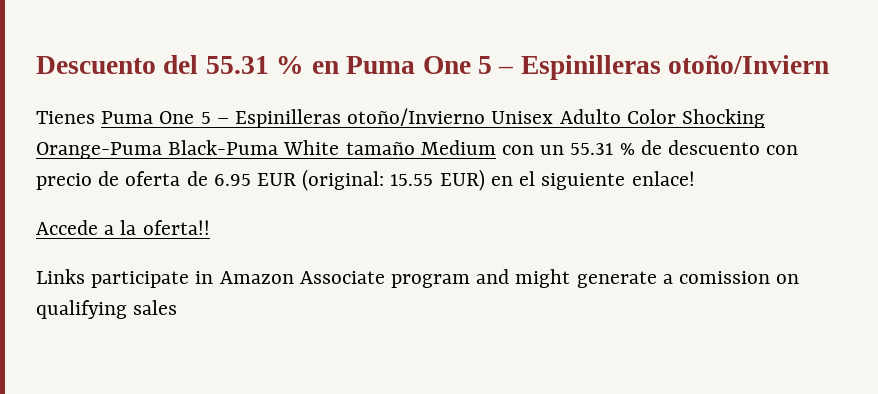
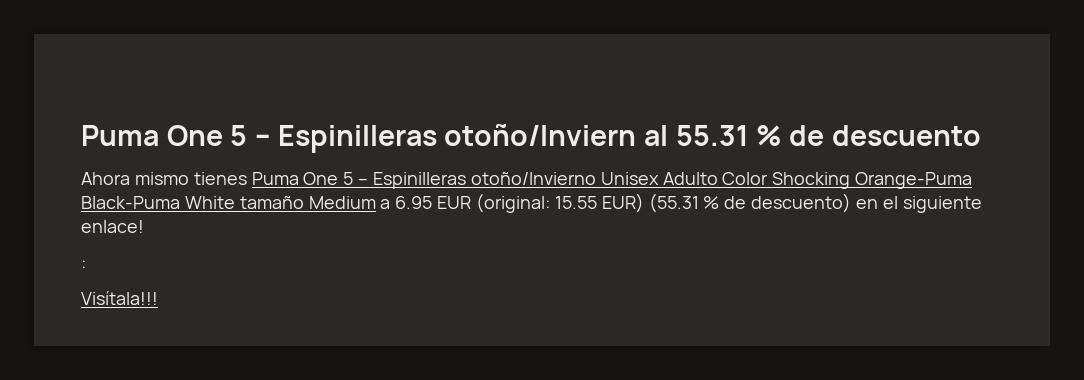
[36,55,339,74] Descuento del 55.31 % en -> (81, 135) none
[36,111,95,124] // Tienes -> [644,125,981,146] [81,172,247,185] al 55.31 % de descuento // Ahora mismo tienes
[502,140,799,155] [36,171,208,190] con un 55.31 % de descuento con precio de oferta de -> [380,199,391,209] a
(485, 180) none -> [648,193,852,213] (55.31 % de descuento)
[36,220,210,235] [36,269,800,288] [36,300,178,319] Accede a la oferta!! // Links participate in Amazon Associate program and might generate a comission on qualifying sales -> [81,260,86,269] [81,291,158,305] : // Visítala!!!

